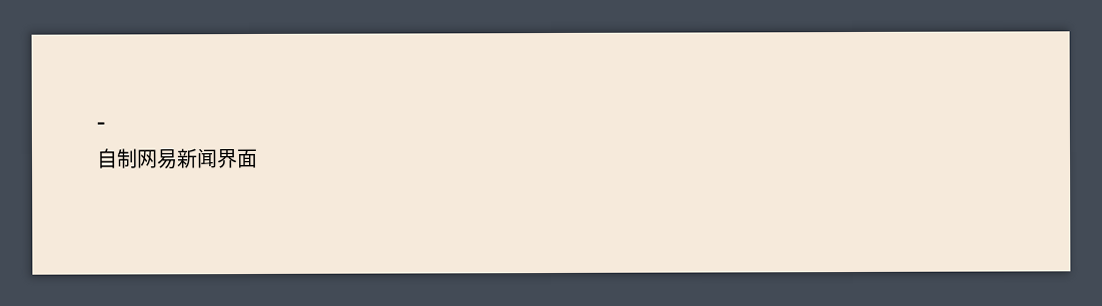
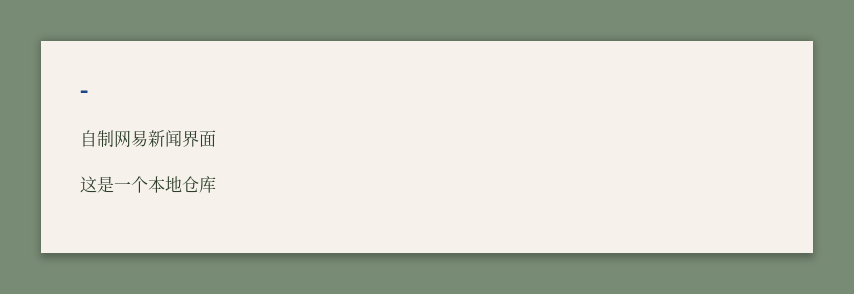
(258, 158) none -> [80,176,216,193] // 这是一个本地仓库

